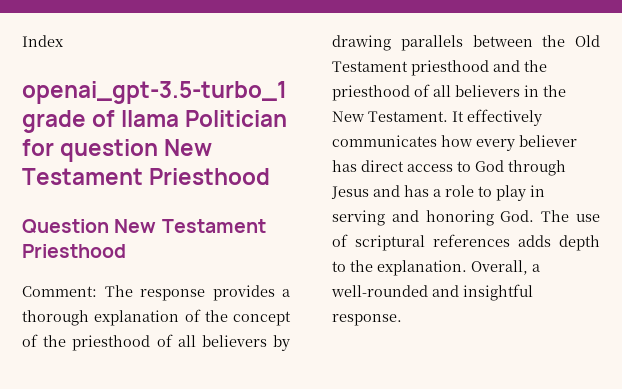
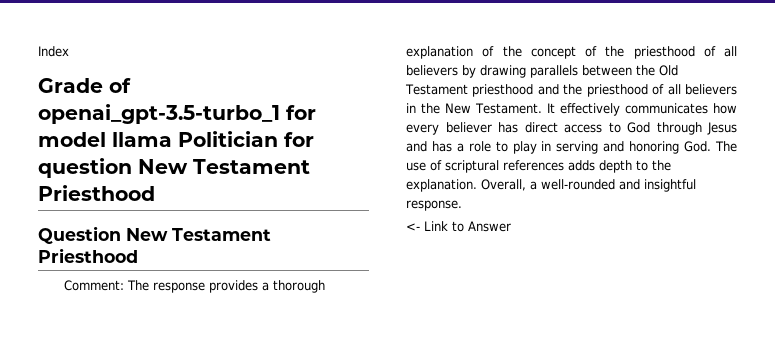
[22,81,287,104] [22,110,116,133] openai_gpt-3.5-turbo_1 grade of -> [38,78,131,93] [38,104,316,124] [38,132,106,147] Grade of openai_gpt-3.5-turbo_1 for model
(402, 320) none -> [406,221,511,232] // <- Link to Answer

